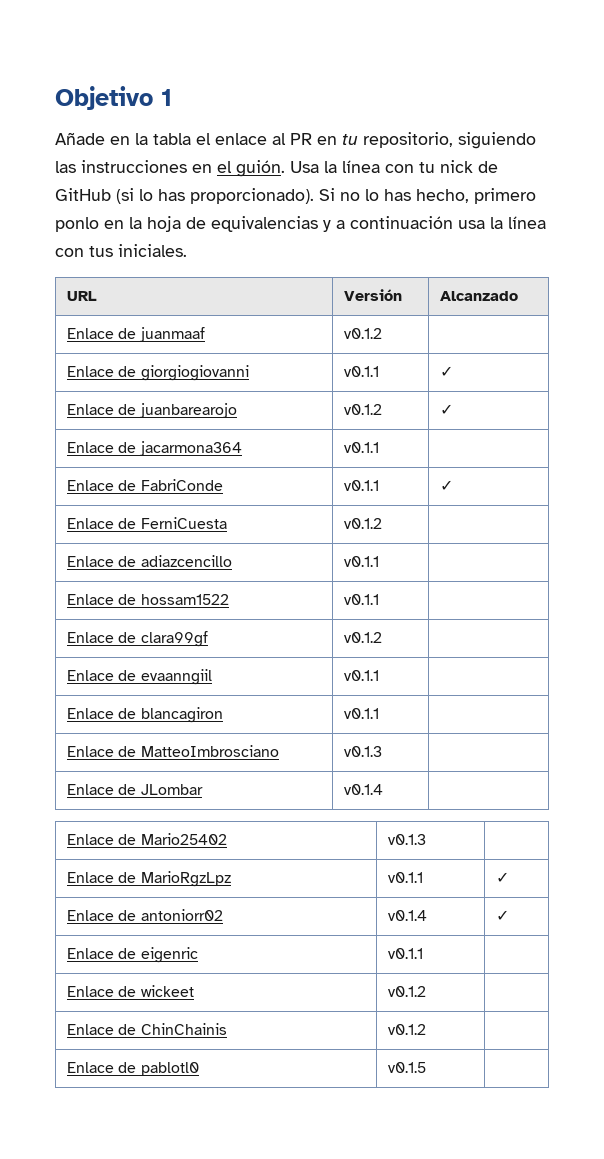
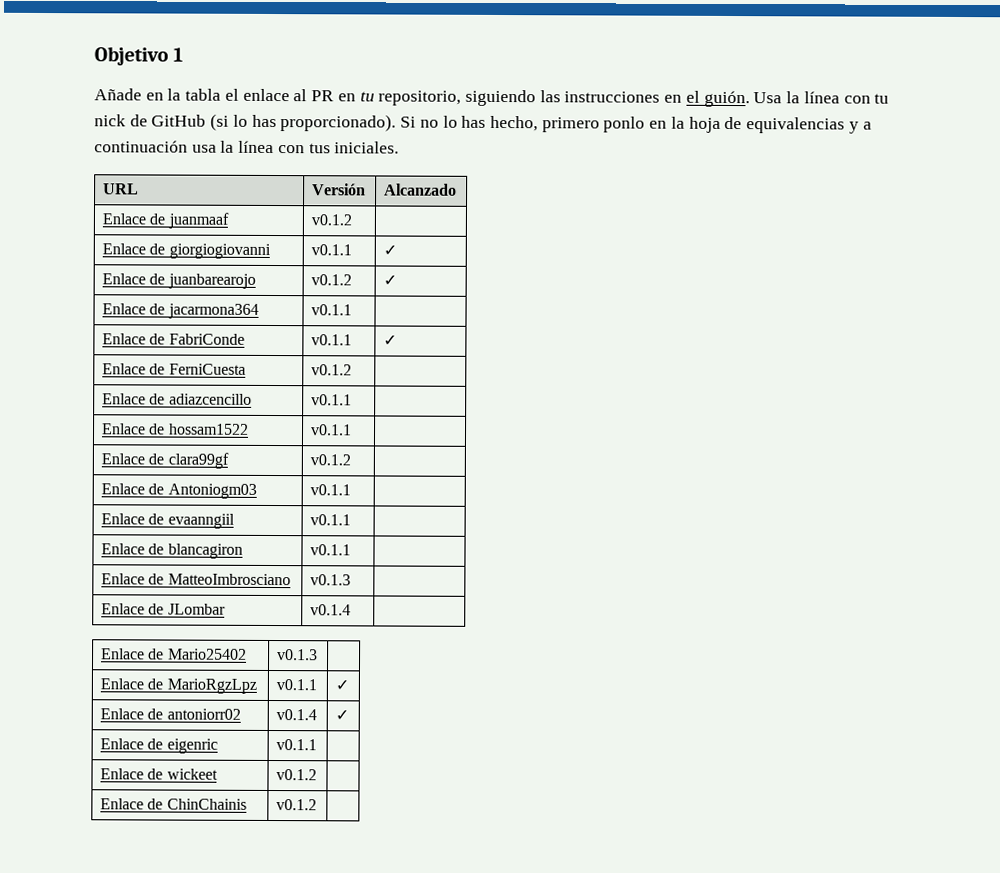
(382, 637) none -> [100,483,257,499] [309,484,351,496] // Enlace de Antoniogm03 | v0.1.1 |
[66,1062,199,1076] [387,1062,426,1073] // Enlace de pablotl0 | v0.1.5 | -> (317, 805) none

